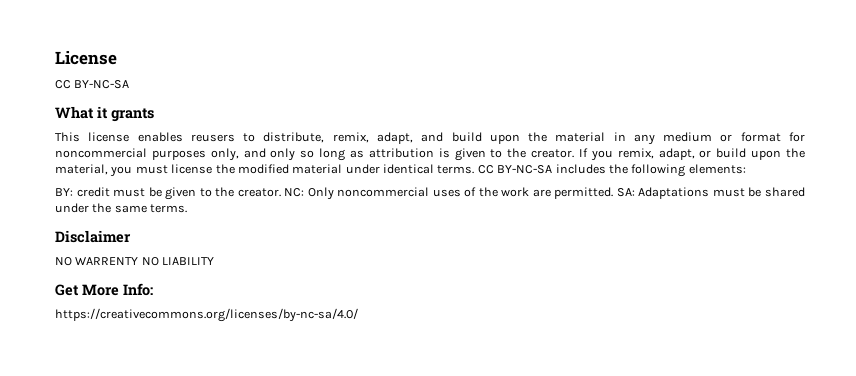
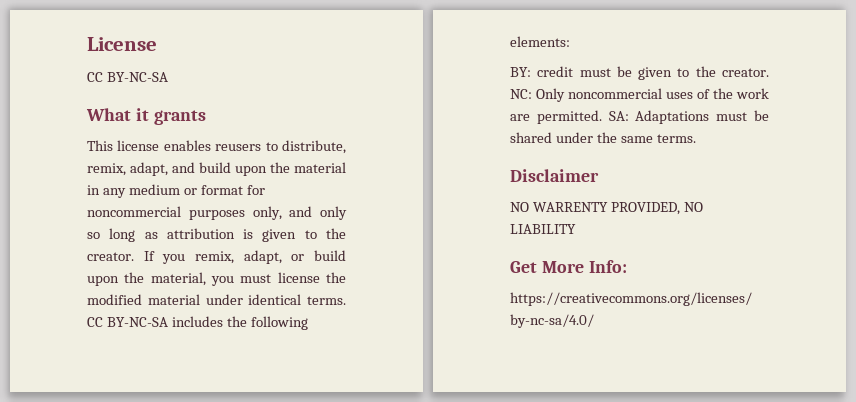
(139, 261) none -> [610,202,680,215] PROVIDED,

